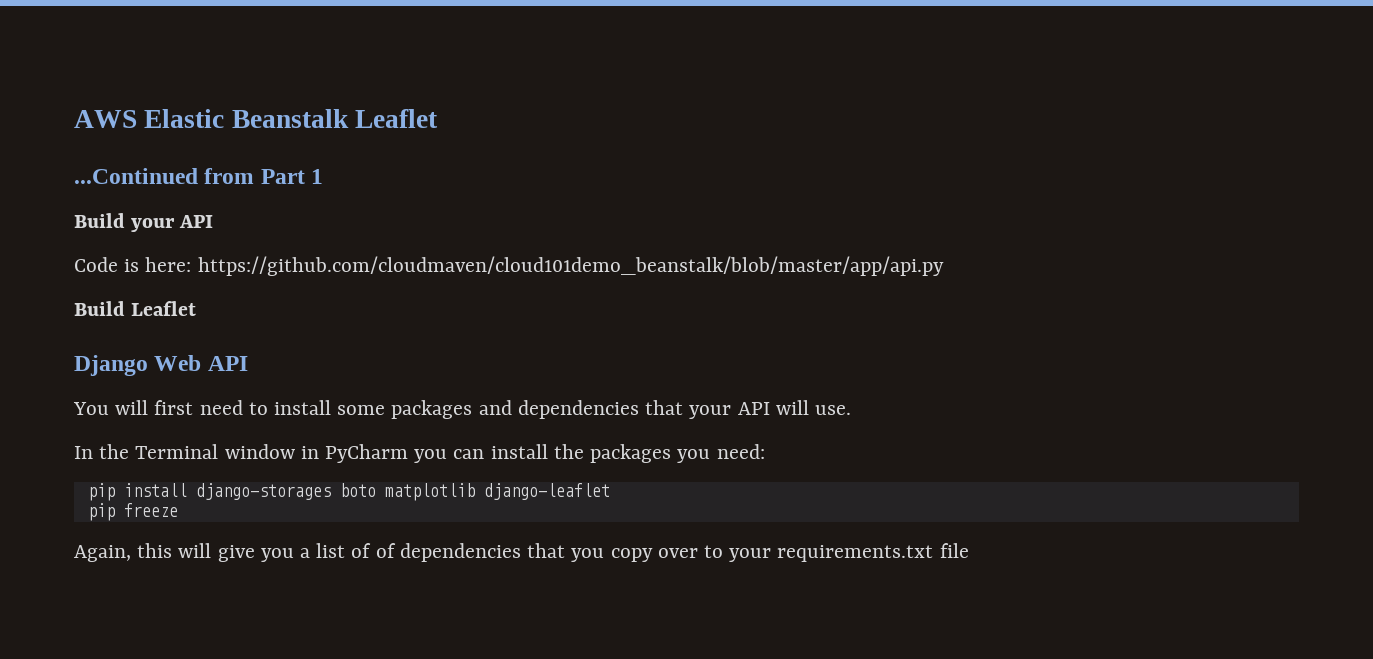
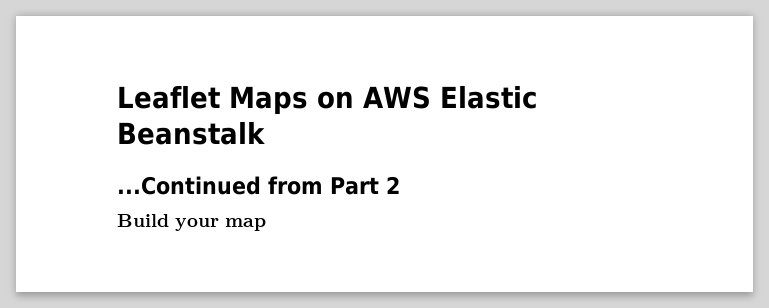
(74, 119) none -> [117,85,354,115] Leaflet Maps on
[355,109,439,128] Leaflet -> (265, 133) none
[311,169,324,184] 1 -> [385,176,400,194] 2
[179,215,214,228] [74,256,944,276] [74,301,197,316] [74,355,248,376] [73,400,851,419] [74,444,765,463] [87,483,610,501] [87,503,178,521] [74,543,969,562] API // Code is here: https://github.com/cloudmaven/cloud101demo_beanstalk/blob/master/app/api.py // Build Leaflet // Django Web API // You will first need to install some packages and dependencies that your API will use. // In the Terminal window in PyCharm you can install the packages you need: // pip install django-storages boto matplotlib django-leaflet // pip freeze // Again, this will give you a list of of dependencies that you copy over to your requirements.txt file -> [225,218,266,231] map

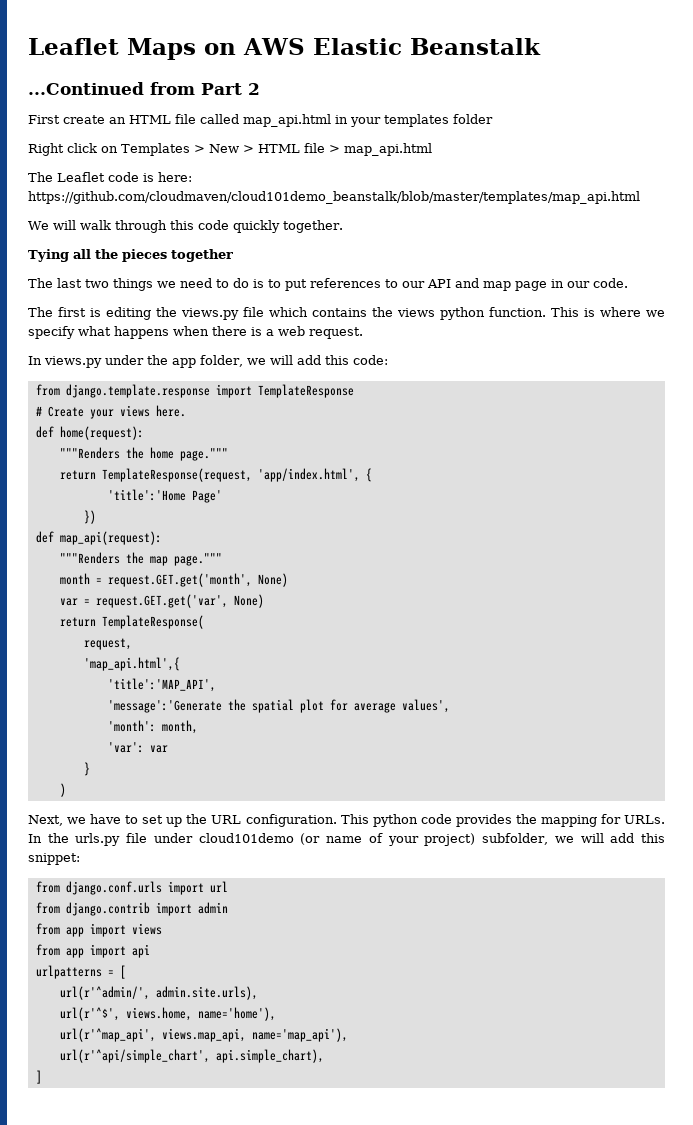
[117,214,266,231] Build your map -> [28,114,493,127] [28,143,432,156] [28,172,192,182] [28,191,640,204] [28,220,343,233] [28,249,233,262] [28,278,628,291] [28,307,665,320] [28,326,363,339] [28,355,388,368] [35,384,354,398] [35,405,186,419] [35,426,144,440] [59,447,228,461] [59,468,372,482] [107,489,222,503] [83,510,96,524] [35,531,162,545] [59,552,222,566] [59,573,288,587] [59,594,264,608] [59,615,204,629] [83,638,132,650] [83,657,180,671] [107,678,216,692] [107,699,450,713] [107,720,198,734] [107,742,168,753] [83,762,90,776] [59,783,66,797] [28,814,665,827] [28,833,665,846] [28,853,80,865] [35,881,228,895] [35,902,228,916] [35,923,162,937] [35,944,150,958] [35,965,126,979] [59,986,258,1000] [59,1007,276,1021] [59,1028,348,1042] [59,1049,324,1063] [35,1070,42,1084] First create an HTML file called map_api.html in your templates folder // Right click on Templates > New > HTML file > map_api.html // The Leaflet code is here: https://github.com/cloudmaven/cloud101demo_beanstalk/blob/master/templates/map_api.html // We will walk through this code quickly together. // Tying all the pieces together // The last two things we need to do is to put references to our API and map page in our code. // The first is editing the views.py file which contains the views python function. This is where we specify what happens when there is a web request. // In views.py under the app folder, we will add this code: // from django.template.response import TemplateResponse // # Create your views here. // def home(request): // """Renders the home page.""" // return TemplateResponse(request, 'app/index.html', { // 'title':'Home Page' // }) // def map_api(request): // """Renders the map page.""" // month = request.GET.get('month', None) // var = request.GET.get('var', None) // return TemplateResponse( // request, // 'map_api.html',{ // 'title':'MAP_API', // 'message':'Generate the spatial plot for average values', // 'month': month, // 'var': var // } // ) // Next, we have to set up the URL configuration. This python code provides the mapping for URLs. In the urls.py file under cloud101demo (or name of your project) subfolder, we will add this snippet: // from django.conf.urls import url // from django.contrib import admin // from app import views // from app import api // urlpatterns = [ // url(r'^admin/', admin.site.urls), // url(r'^$', views.home, name='home'), // url(r'^map_api', views.map_api, name='map_api'), // url(r'^api/simple_chart', api.simple_chart), // ]

